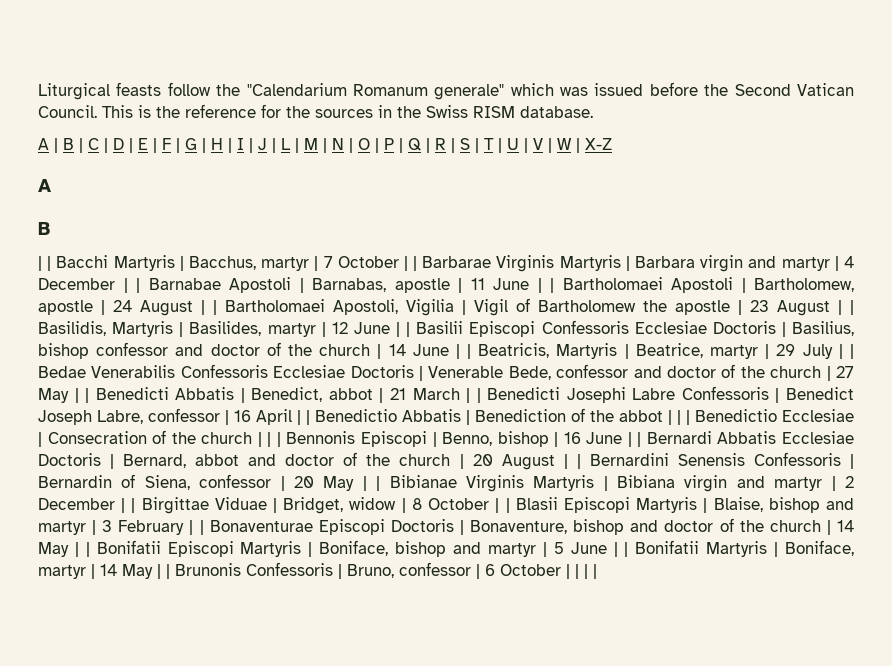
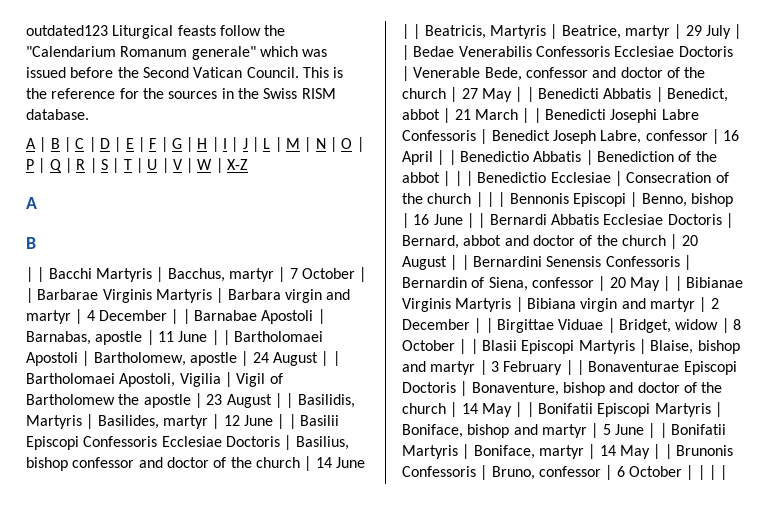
(38, 91) none -> [26,25,108,36] outdated123

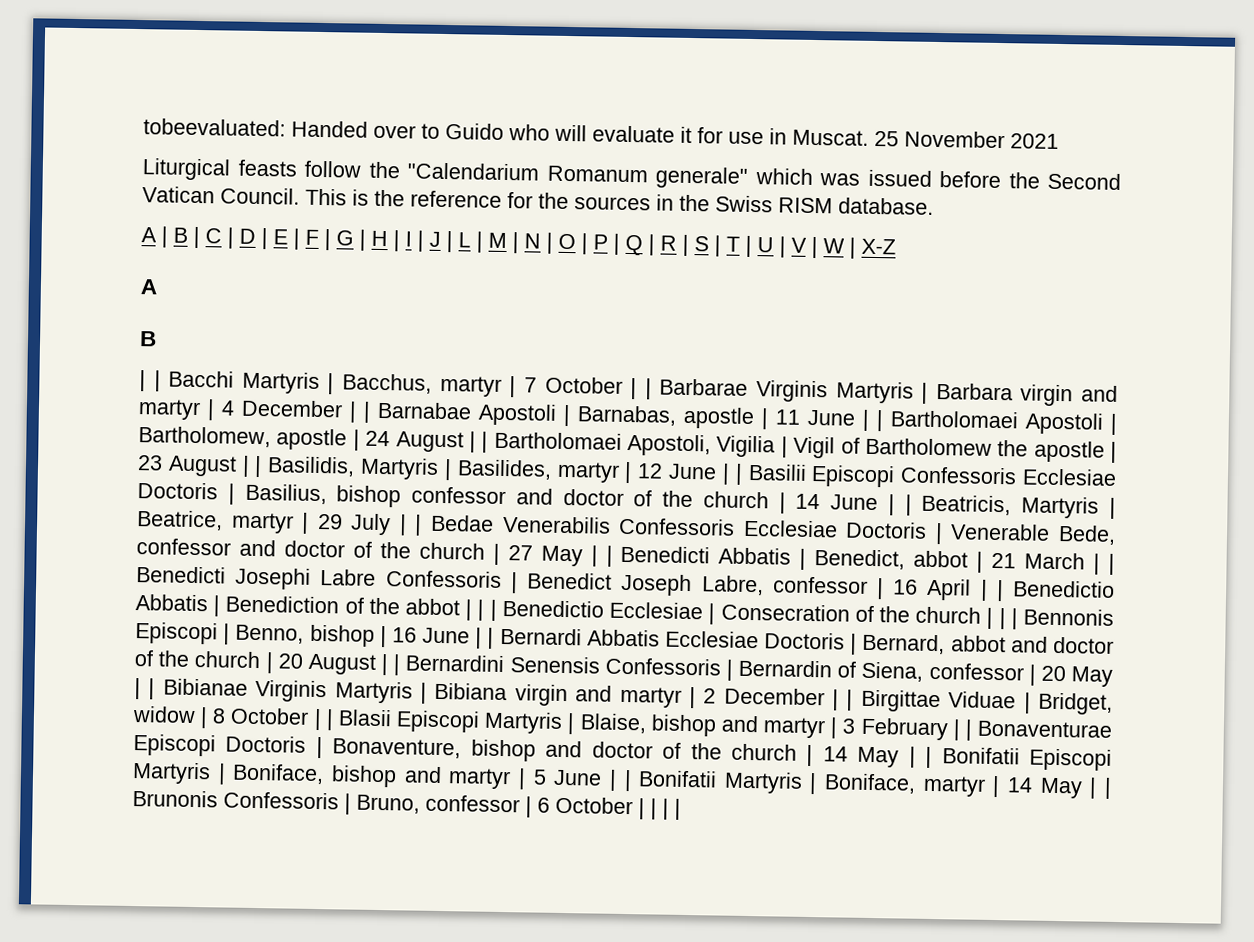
[26,25,108,36] outdated123 -> [143,118,1059,149] tobeevaluated: Handed over to Guido who will evaluate it for use in Muscat. 25 November 2021 //

